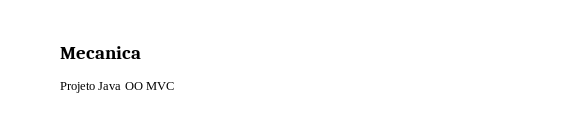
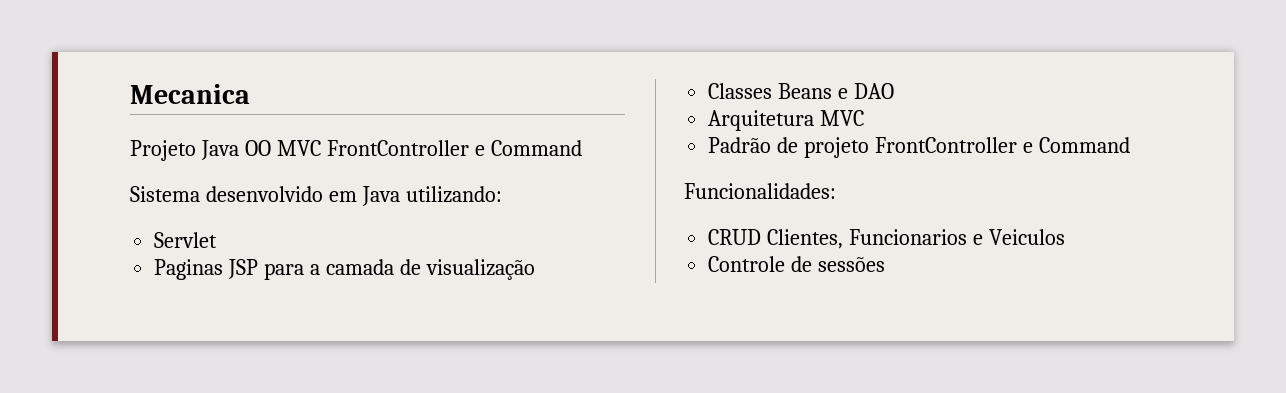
(175, 86) none -> [326,140,582,156] [130,186,502,206] [154,232,218,248] [154,259,535,280] [708,83,895,99] [708,110,865,131] [708,137,1130,158] [684,183,836,199] [708,229,1065,249] [708,256,886,272] FrontController e Command // Sistema desenvolvido em Java utilizando: // Servlet // Paginas JSP para a camada de visualização // Classes Beans e DAO // Arquitetura MVC // Padrão de projeto FrontController e Command // Funcionalidades: // CRUD Clientes, Funcionarios e Veiculos // Controle de sessões

